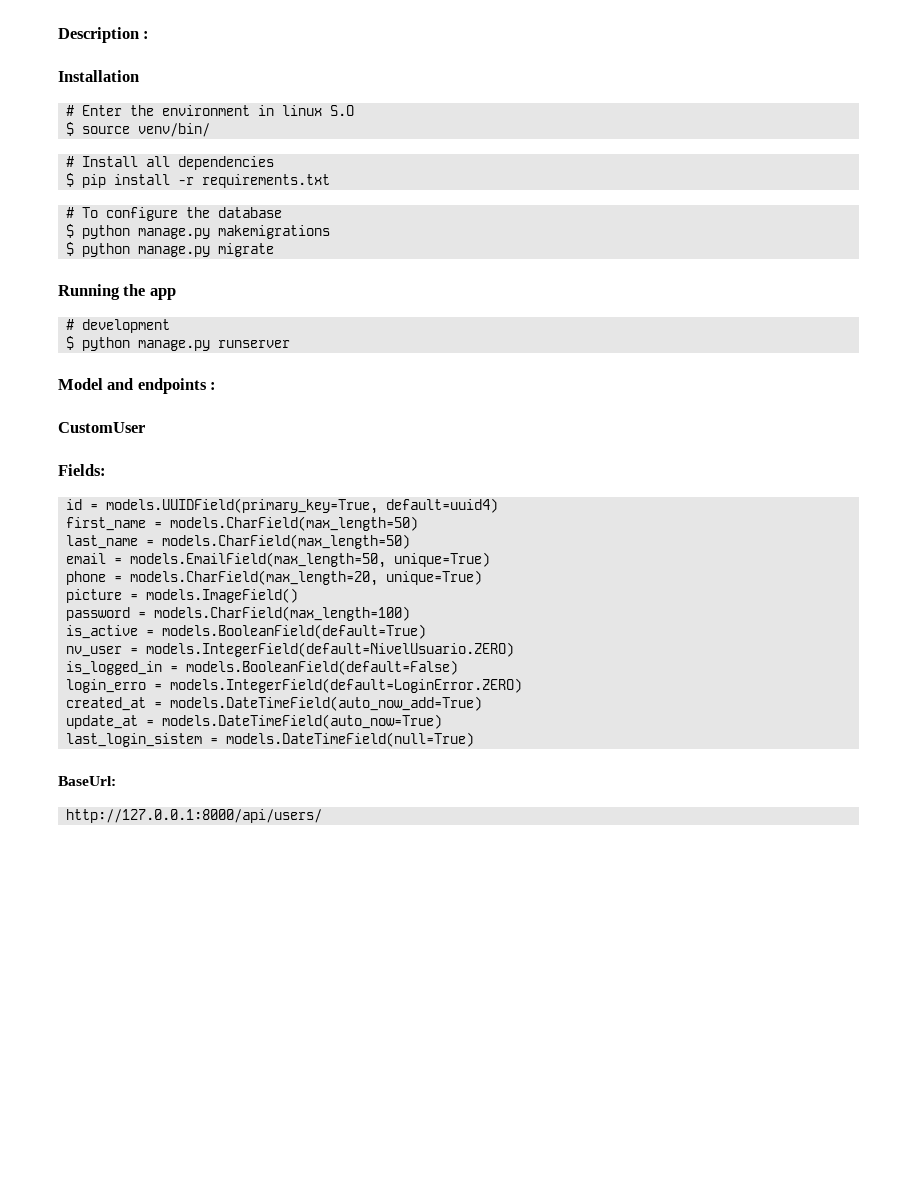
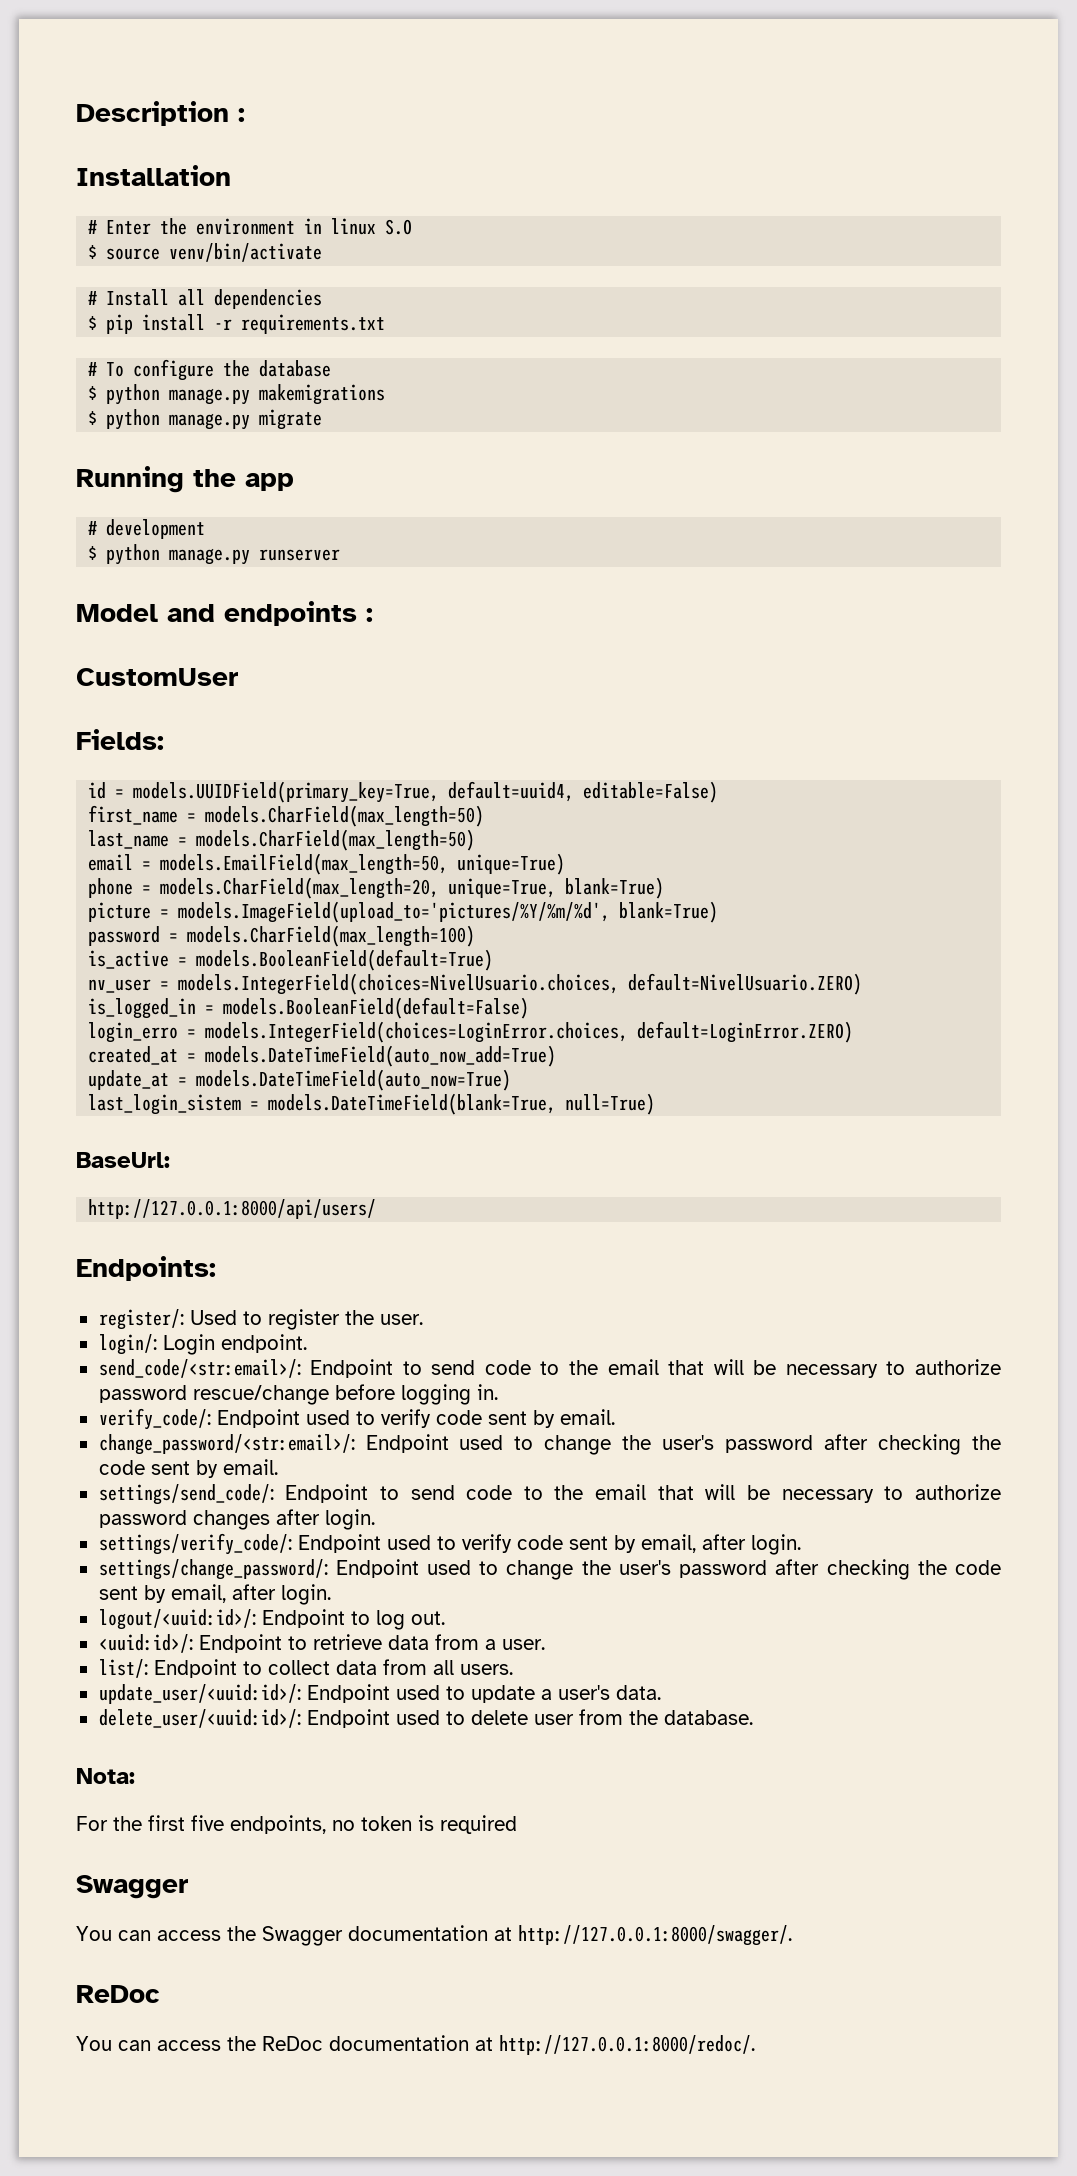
[138,123,211,137] venv/bin/ -> [169,243,323,262] venv/bin/activate
[386,498,499,513] default=uuid4) -> [448,781,719,803] default=uuid4, editable=False)
[386,570,483,585] unique=True) -> [448,877,665,899] unique=True, blank=True)
[146,588,299,603] models.ImageField() -> [178,901,719,923] models.ImageField(upload_to='pictures/%Y/%m/%d', blank=True)
[146,642,515,657] models.IntegerField(default=NivelUsuario.ZERO) -> [178,973,863,995] models.IntegerField(choices=NivelUsuario.choices, default=NivelUsuario.ZERO)
[170,678,523,693] models.IntegerField(default=LoginError.ZERO) -> [205,1021,854,1043] models.IntegerField(choices=LoginError.choices, default=LoginError.ZERO)
[226,732,475,747] models.DateTimeField(null=True) -> [268,1093,656,1115] models.DateTimeField(blank=True, null=True)
(323, 816) none -> [76,1256,216,1281] [98,1309,423,1330] [98,1334,307,1355] [98,1359,1001,1378] [98,1384,498,1405] [98,1408,615,1430] [98,1434,1002,1455] [98,1459,278,1478] [98,1484,1001,1505] [98,1509,375,1530] [98,1533,801,1555] [98,1559,1002,1580] [98,1584,331,1605] [98,1609,445,1630] [98,1634,545,1653] [98,1659,513,1678] [98,1684,661,1704] [98,1709,753,1728] [76,1768,135,1784] [76,1815,517,1834] [76,1875,188,1899] [76,1925,792,1946] [76,1985,160,2003] [76,2035,755,2055] // Endpoints: // register/: Used to register the user. // login/: Login endpoint. // send_code/<str:email>/: Endpoint to send code to the email that will be necessary to authorize password rescue/change before logging in. // verify_code/: Endpoint used to verify code sent by email. // change_password/<str:email>/: Endpoint used to change the user's password after checking the code sent by email. // settings/send_code/: Endpoint to send code to the email that will be necessary to authorize password changes after login. // settings/verify_code/: Endpoint used to verify code sent by email, after login. // settings/change_password/: Endpoint used to change the user's password after checking the code sent by email, after login. // logout/<uuid:id>/: Endpoint to log out. // <uuid:id>/: Endpoint to retrieve data from a user. // list/: Endpoint to collect data from all users. // update_user/<uuid:id>/: Endpoint used to update a user's data. // delete_user/<uuid:id>/: Endpoint used to delete user from the database. // Nota: // For the first five endpoints, no token is required // Swagger // You can access the Swagger documentation at http://127.0.0.1:8000/swagger/. // ReDoc // You can access the ReDoc documentation at http://127.0.0.1:8000/redoc/.

